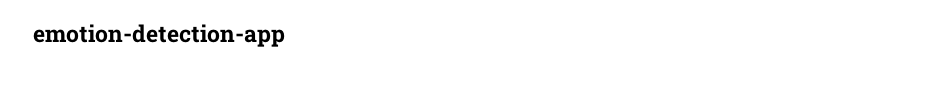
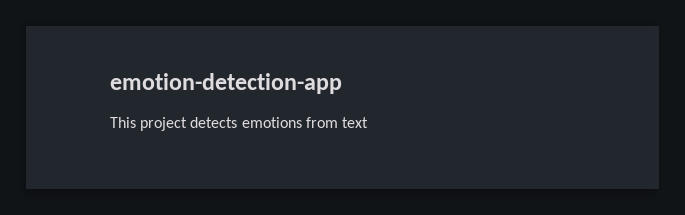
(285, 35) none -> [110,117,368,131] // This project detects emotions from text

